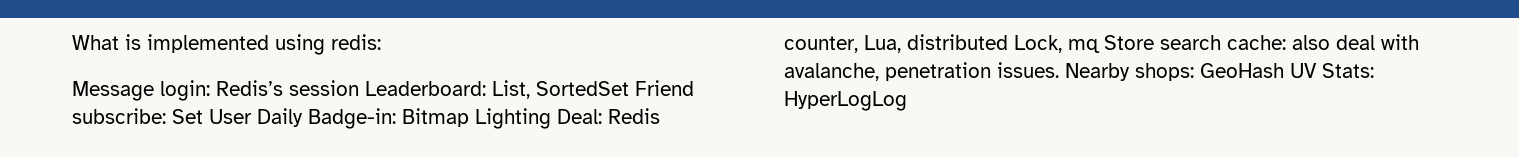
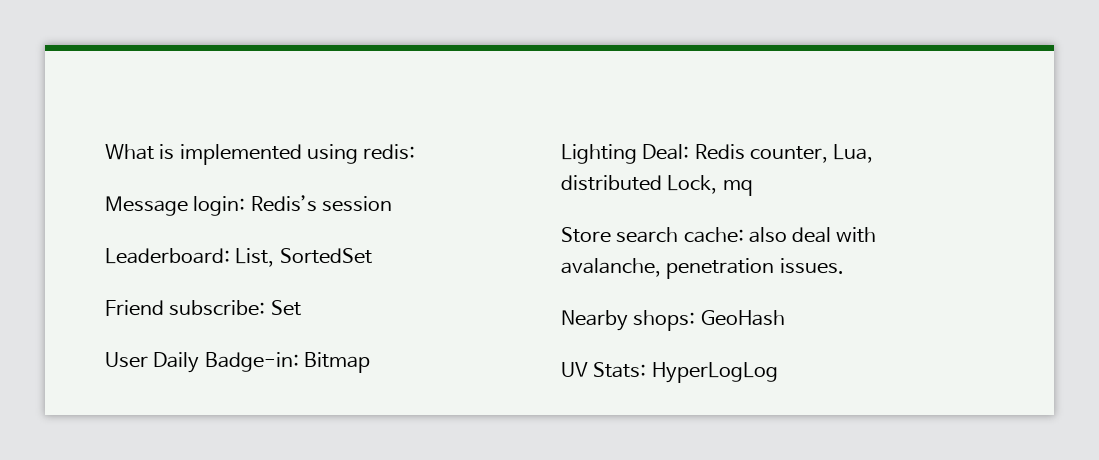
(359, 88) none -> (392, 204) //
(629, 88) none -> (372, 256) //
(203, 116) none -> (301, 308) //
(469, 117) none -> (370, 362) //
(1100, 46) none -> (753, 188) //
(1059, 70) none -> (844, 266) //
(1284, 70) none -> (785, 318) //

